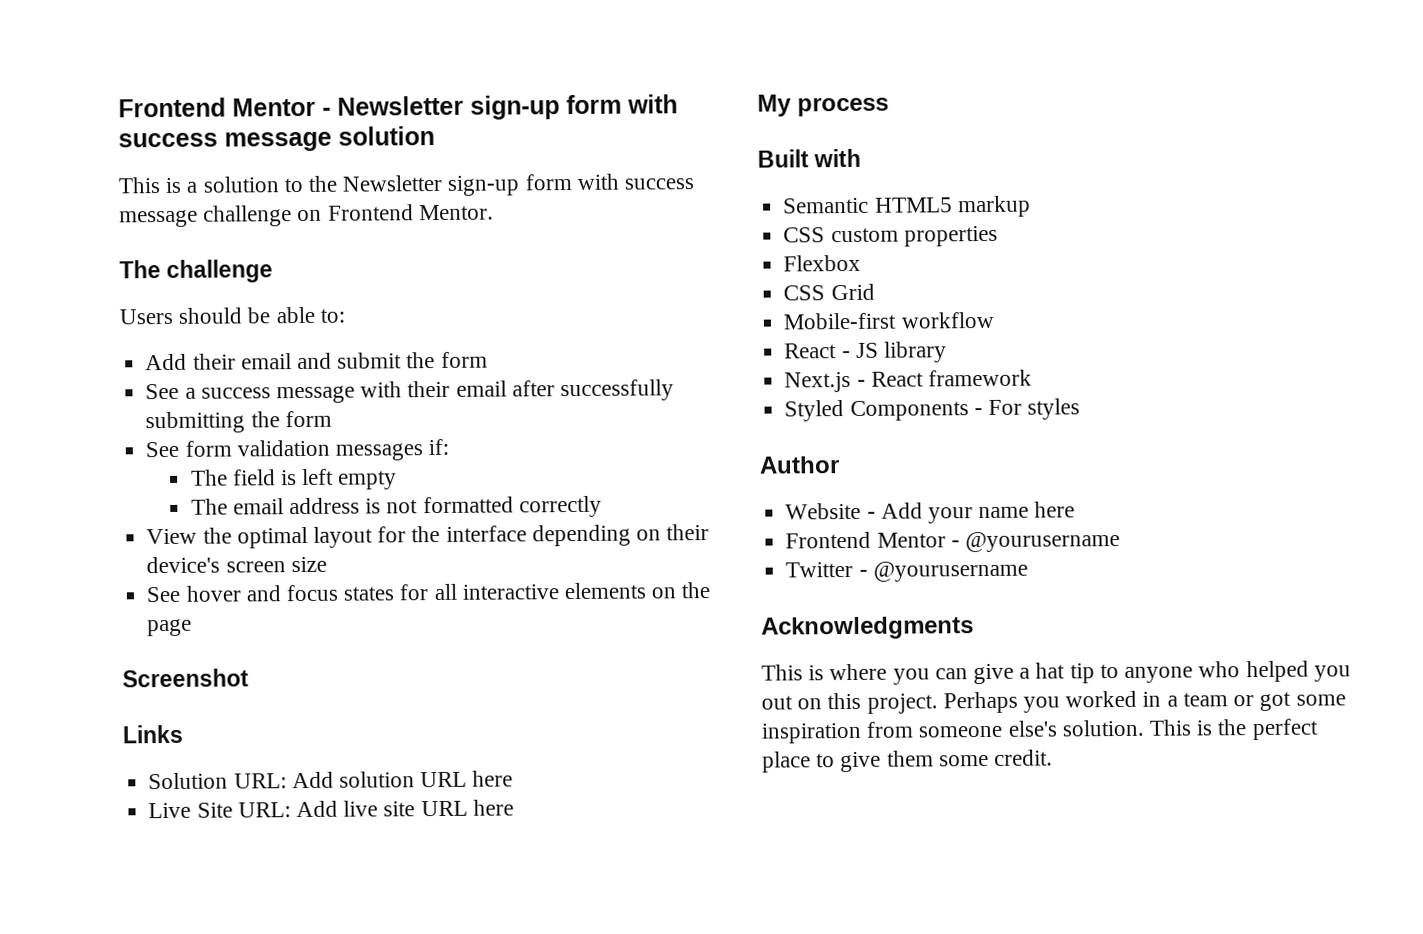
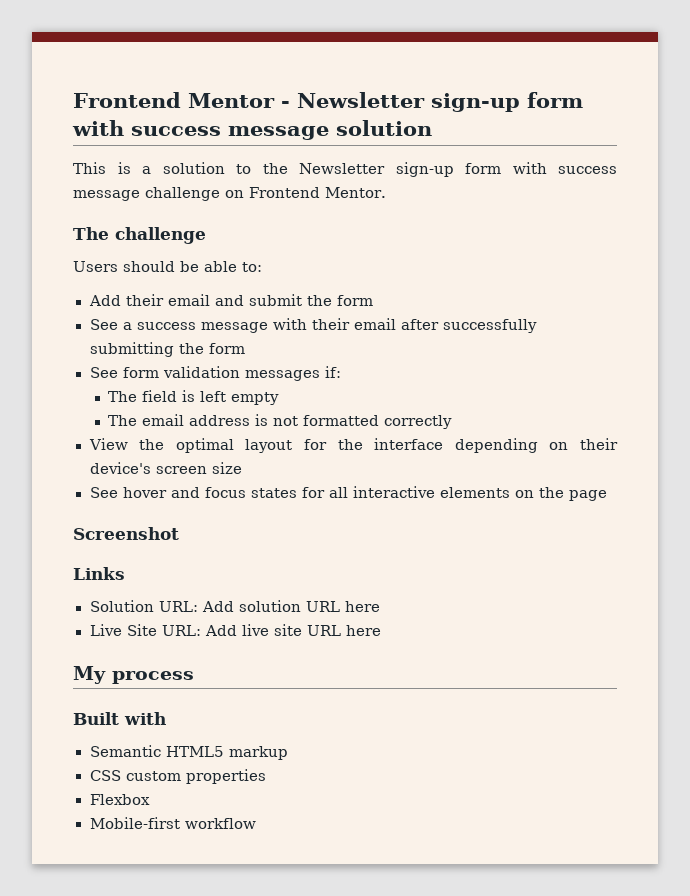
[783,283,875,301] // CSS Grid -> (150, 799) none
[784,341,947,363] [784,369,1032,393] [784,398,1081,422] [759,456,840,474] [785,501,1076,524] [785,531,1120,553] [785,560,1028,582] [761,616,974,640] [761,660,1351,685] [761,690,1346,714] [761,718,1319,744] [762,749,1054,773] // React - JS library // Next.js - React framework // Styled Components - For styles // Author // Website - Add your name here // Frontend Mentor - @yourusername // Twitter - @yourusername // Acknowledgments // This is where you can give a hat tip to anyone who helped you out on this project. Perhaps you worked in a team or got some inspiration from someone else's solution. This is the perfect place to give them some credit. -> (256, 823) none

